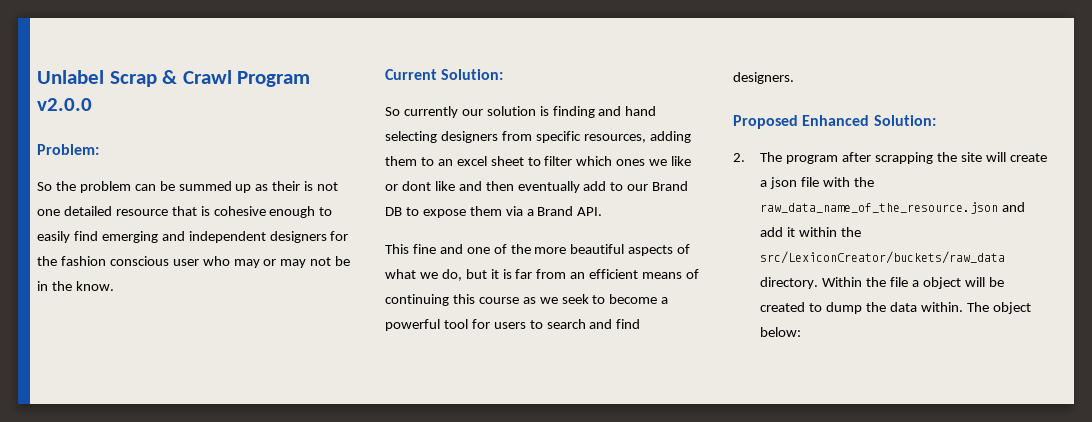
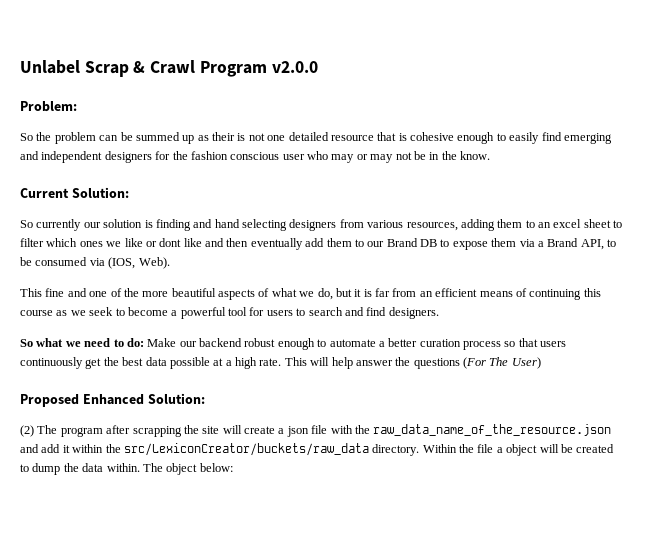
[535,131,581,143] specific -> [367,220,404,228] various
(607, 186) none -> [326,238,352,247] them
[577,207,603,216] API. -> [580,239,616,250] [20,257,170,269] API, to be consumed via (IOS, Web).
(794, 78) none -> [20,338,567,350] [20,357,541,369] // So what we need to do: Make our backend robust enough to automate a better curation process so that users continuously get the best data possible at a high rate. This will help answer the questions (For The User)
[733,153,745,162] 2. -> [20,425,34,437] (2)

